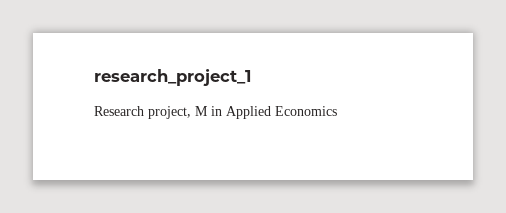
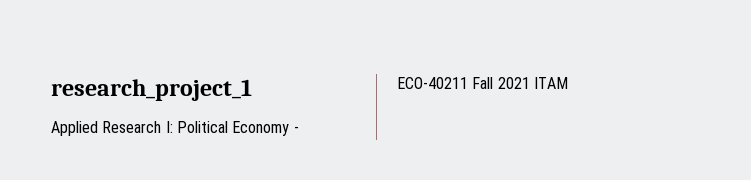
[94,106,337,119] Research project, M in Applied Economics -> [51,121,299,136] [397,77,568,89] Applied Research I: Political Economy - ECO-40211 Fall 2021 ITAM

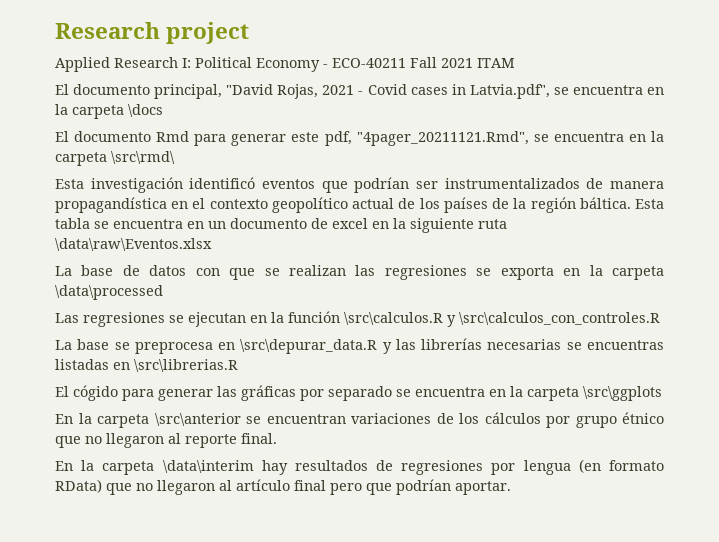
[51,79,252,101] research_project_1 -> [55,22,250,44] Research project
(568, 83) none -> [55,84,665,99] [55,104,163,119] [55,131,664,146] [55,151,175,166] [55,177,664,193] [55,197,664,213] [55,218,507,233] [55,238,212,251] [55,265,664,280] [55,285,163,300] [55,311,660,327] [55,338,664,354] [55,359,238,372] [55,385,662,401] [55,412,664,428] [55,433,277,448] [55,459,664,475] [55,479,511,495] // El documento principal, "David Rojas, 2021 - Covid cases in Latvia.pdf", se encuentra en la carpeta \docs // El documento Rmd para generar este pdf, "4pager_20211121.Rmd", se encuentra en la carpeta \src\rmd\ // Esta investigación identificó eventos que podrían ser instrumentalizados de manera propagandística en el contexto geopolítico actual de los países de la región báltica. Esta tabla se encuentra en un documento de excel en la siguiente ruta \data\raw\Eventos.xlsx // La base de datos con que se realizan las regresiones se exporta en la carpeta \data\processed // Las regresiones se ejecutan en la función \src\calculos.R y \src\calculos_con_controles.R // La base se preprocesa en \src\depurar_data.R y las librerías necesarias se encuentras listadas en \src\librerias.R // El cógido para generar las gráficas por separado se encuentra en la carpeta \src\ggplots // En la carpeta \src\anterior se encuentran variaciones de los cálculos por grupo étnico que no llegaron al reporte final. // En la carpeta \data\interim hay resultados de regresiones por lengua (en formato RData) que no llegaron al artículo final pero que podrían aportar.

